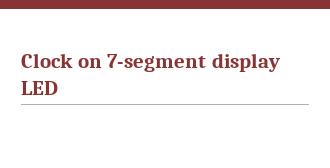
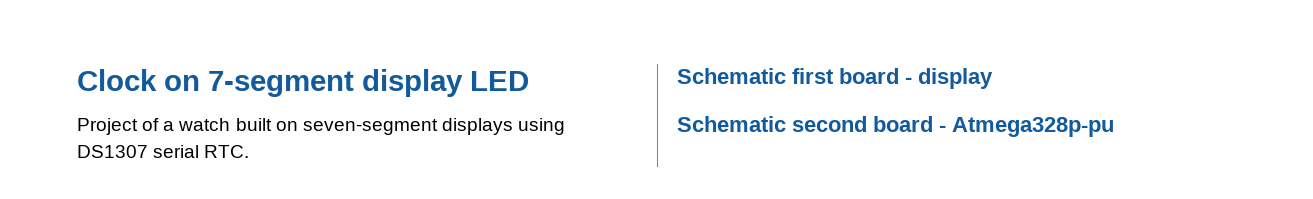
(58, 88) none -> [77,118,566,135] [77,145,250,158] [677,68,993,89] [677,116,1114,137] // Project of a watch built on seven-segment displays using DS1307 serial RTC. // Schematic first board - display // Schematic second board - Atmega328p-pu

